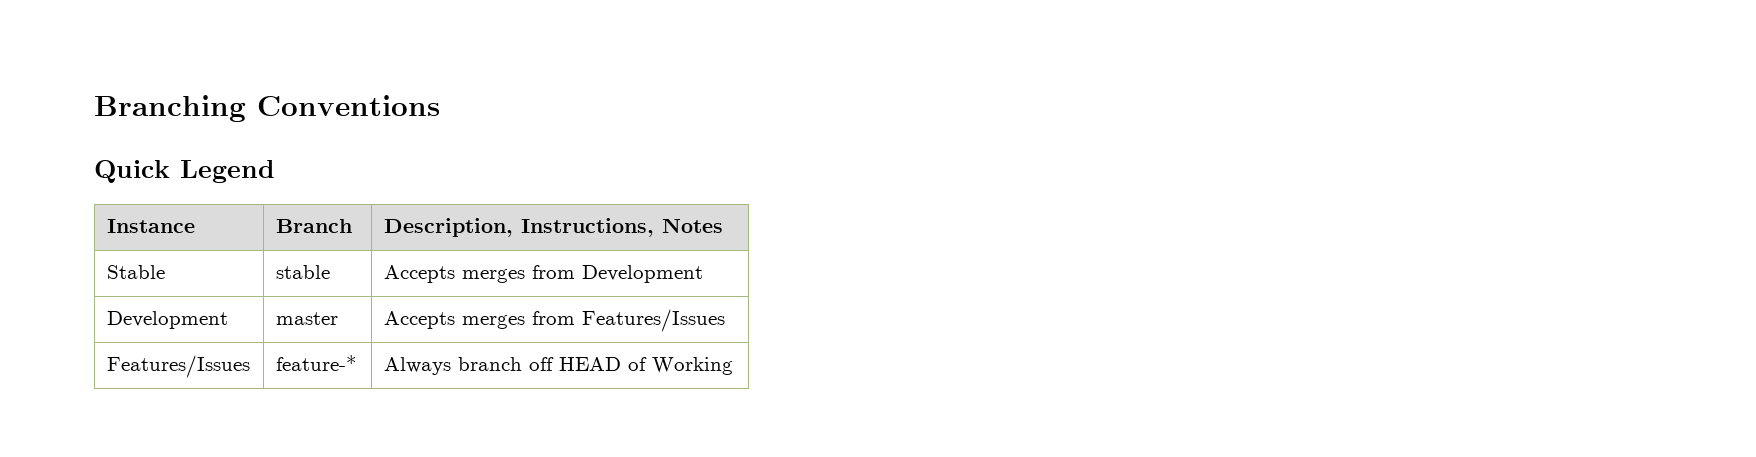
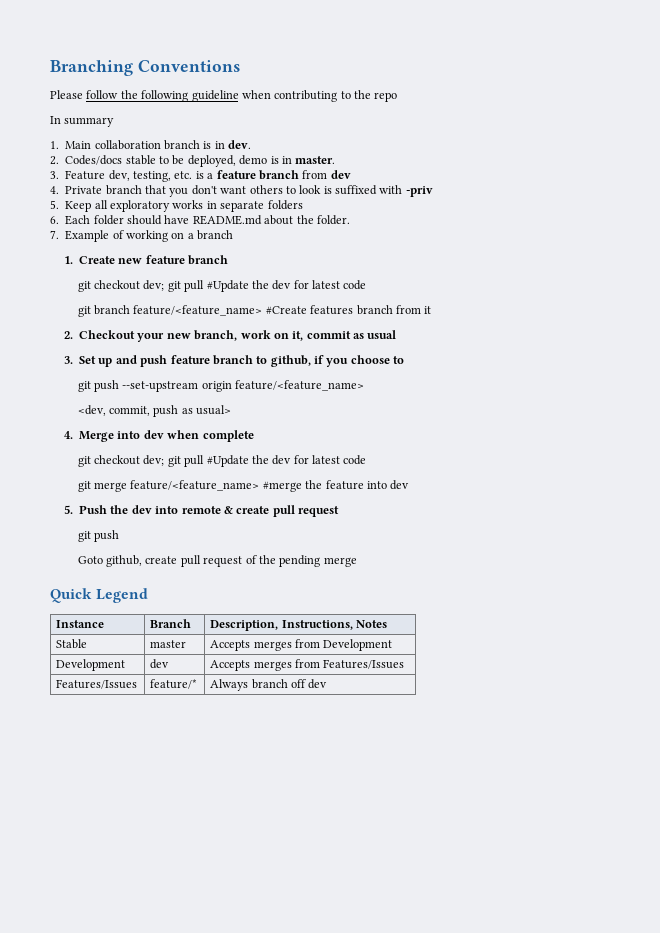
(440, 105) none -> [50,90,398,102] [50,116,115,127] [50,140,252,150] [50,155,336,167] [50,170,351,182] [50,185,433,197] [50,200,303,212] [50,215,350,225] [50,230,234,242] [63,255,229,265] [77,280,367,292] [77,305,432,317] [63,330,397,342] [63,355,405,367] [77,380,365,392] [77,405,232,417] [63,430,254,442] [77,455,367,467] [77,480,410,492] [63,505,340,517] [77,530,120,542] [77,555,357,567] // Please follow the following guideline when contributing to the repo // In summary // 1. Main collaboration branch is in dev. // 2. Codes/docs stable to be deployed, demo is in master. // 3. Feature dev, testing, etc. is a feature branch from dev // 4. Private branch that you don't want others to look is suffixed with -priv // 5. Keep all exploratory works in separate folders // 6. Each folder should have README.md about the folder. // 7. Example of working on a branch // 1. Create new feature branch // git checkout dev; git pull #Update the dev for latest code // git branch feature/<feature_name> #Create features branch from it // 2. Checkout your new branch, work on it, commit as usual // 3. Set up and push feature branch to github, if you choose to // git push --set-upstream origin feature/<feature_name> // <dev, commit, push as usual> // 4. Merge into dev when complete // git checkout dev; git pull #Update the dev for latest code // git merge feature/<feature_name> #merge the feature into dev // 5. Push the dev into remote & create pull request // git push // Goto github, create pull request of the pending merge
[275,265,330,279] stable -> [150,640,187,648] master
[275,312,338,325] master -> [150,659,170,669] dev
[275,355,357,371] feature-* -> [150,679,198,689] feature/*
[558,357,733,375] HEAD of Working -> [308,679,328,689] dev

